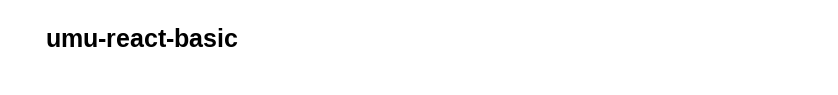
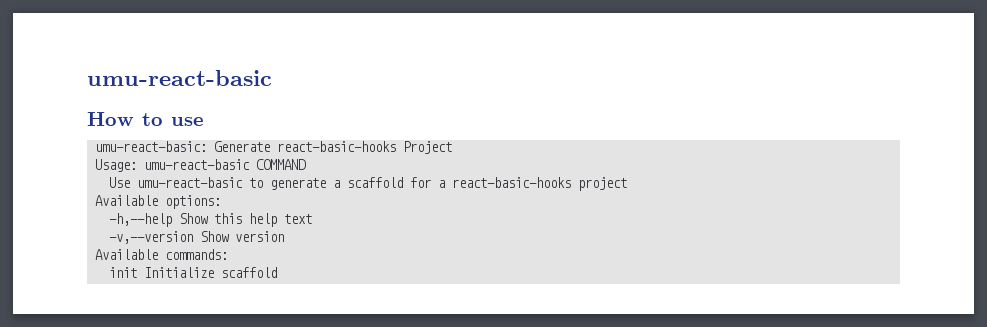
[46,28,238,47] umu-react-basic -> [87,70,272,86] [87,112,204,126] [95,141,453,154] [95,159,307,172] [109,177,628,191] [95,195,222,209] [109,213,313,227] [109,231,285,244] [95,249,229,260] [109,267,278,278] umu-react-basic // How to use // umu-react-basic: Generate react-basic-hooks Project // Usage: umu-react-basic COMMAND // Use umu-react-basic to generate a scaffold for a react-basic-hooks project // Available options: // -h,--help Show this help text // -v,--version Show version // Available commands: // init Initialize scaffold

